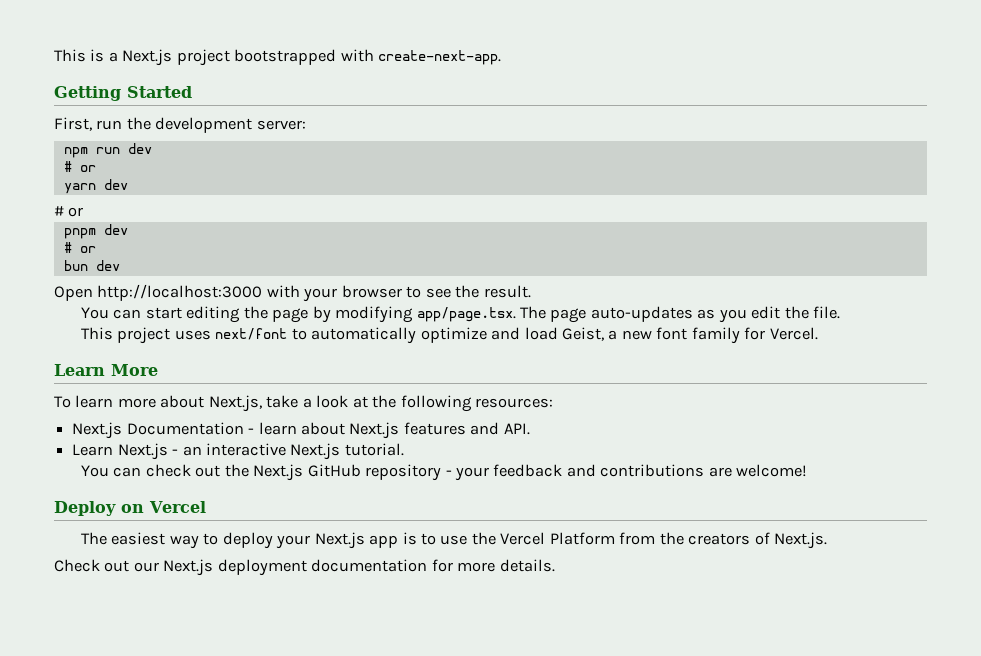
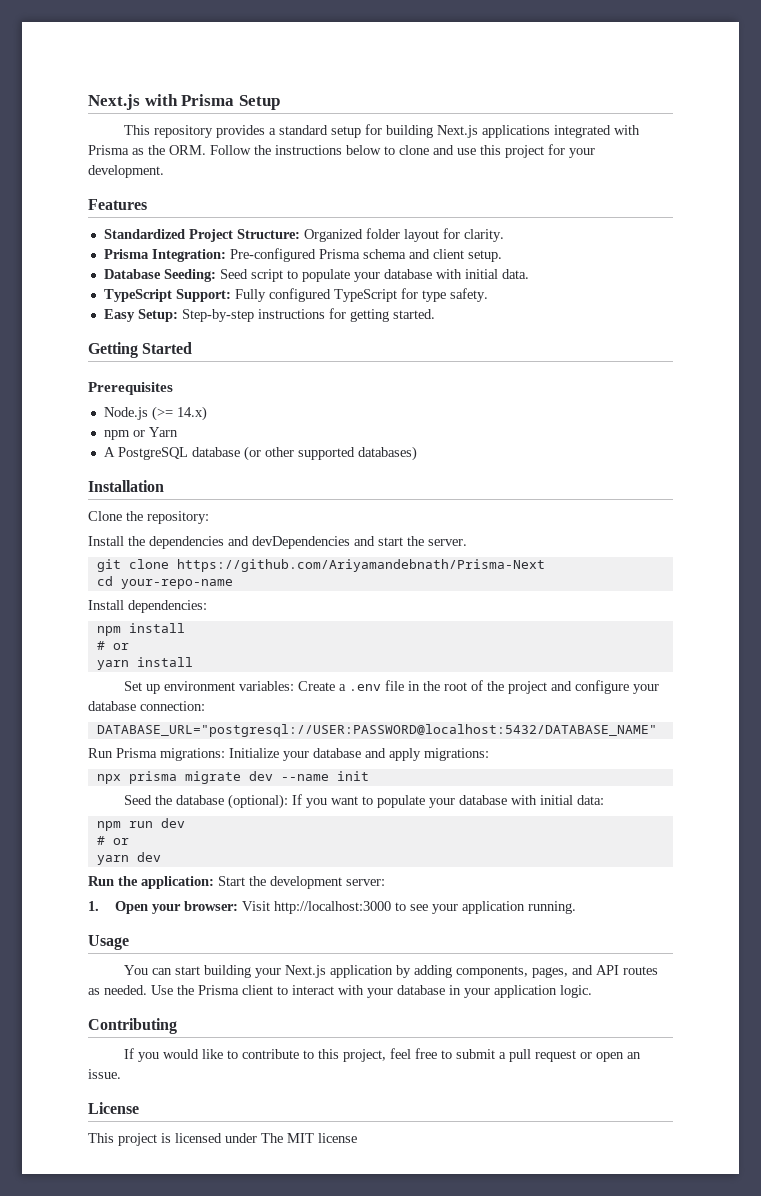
[54,49,502,66] [54,86,192,101] [54,117,306,133] This is a Next.js project bootstrapped with create-next-app. // Getting Started // First, run the development server: -> [88,94,280,110] [124,124,641,138] [88,144,595,158] [88,165,164,178] [88,199,147,210] [103,228,504,242] [103,248,502,262] [103,269,529,282] [103,288,488,302] [103,308,435,322] [88,342,193,358] [88,382,173,395] [103,406,207,421] [103,427,178,440] [103,446,417,461] [88,480,164,492] [88,511,209,524] [88,536,467,549] [96,559,545,572] [96,576,233,589] [88,600,207,613] [96,623,185,636] [96,641,129,650] [96,657,193,670] [124,680,660,694] [88,701,205,711] [96,724,657,737] [88,748,489,761] [96,771,369,784] [124,794,605,809] Next.js with Prisma Setup // This repository provides a standard setup for building Next.js applications integrated with Prisma as the ORM. Follow the instructions below to clone and use this project for your development. // Features // Standardized Project Structure: Organized folder layout for clarity. // Prisma Integration: Pre-configured Prisma schema and client setup. // Database Seeding: Seed script to populate your database with initial data. // TypeScript Support: Fully configured TypeScript for type safety. // Easy Setup: Step-by-step instructions for getting started. // Getting Started // Prerequisites // Node.js (>= 14.x) // npm or Yarn // A PostgreSQL database (or other supported databases) // Installation // Clone the repository: // Install the dependencies and devDependencies and start the server. // git clone https://github.com/Ariyamandebnath/Prisma-Next // cd your-repo-name // Install dependencies: // npm install // # or // yarn install // Set up environment variables: Create a .env file in the root of the project and configure your database connection: // DATABASE_URL="postgresql://USER:PASSWORD@localhost:5432/DATABASE_NAME" // Run Prisma migrations: Initialize your database and apply migrations: // npx prisma migrate dev --name init // Seed the database (optional): If you want to populate your database with initial data:
[54,206,84,217] [63,224,128,239] [63,242,96,253] [63,260,120,271] [54,284,531,302] [80,306,841,323] [80,327,818,344] [54,364,158,376] [54,395,554,412] [72,422,530,439] [72,443,404,460] [80,464,808,481] [54,501,206,516] [80,532,828,549] [54,559,555,576] # or // pnpm dev // # or // bun dev // Open http://localhost:3000 with your browser to see the result. // You can start editing the page by modifying app/page.tsx. The page auto-updates as you edit the file. // This project uses next/font to automatically optimize and load Geist, a new font family for Vercel. // Learn More // To learn more about Next.js, take a look at the following resources: // Next.js Documentation - learn about Next.js features and API. // Learn Next.js - an interactive Next.js tutorial. // You can check out the Next.js GitHub repository - your feedback and contributions are welcome! // Deploy on Vercel // The easiest way to deploy your Next.js app is to use the Vercel Platform from the creators of Next.js. // Check out our Next.js deployment documentation for more details. -> [88,876,385,889] [88,901,577,914] [88,935,129,950] [124,965,659,978] [88,985,592,998] [88,1018,177,1034] [124,1048,642,1062] [88,1069,121,1079] [88,1102,139,1114] [88,1133,357,1146] Run the application: Start the development server: // 1. Open your browser: Visit http://localhost:3000 to see your application running. // Usage // You can start building your Next.js application by adding components, pages, and API routes as needed. Use the Prisma client to interact with your database in your application logic. // Contributing // If you would like to contribute to this project, feel free to submit a pull request or open an issue. // License // This project is licensed under The MIT license

